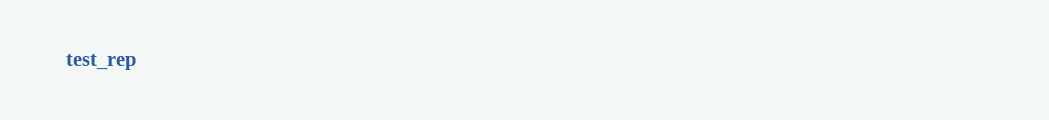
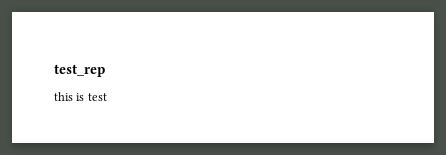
(136, 62) none -> [54,92,107,101] // this is test

